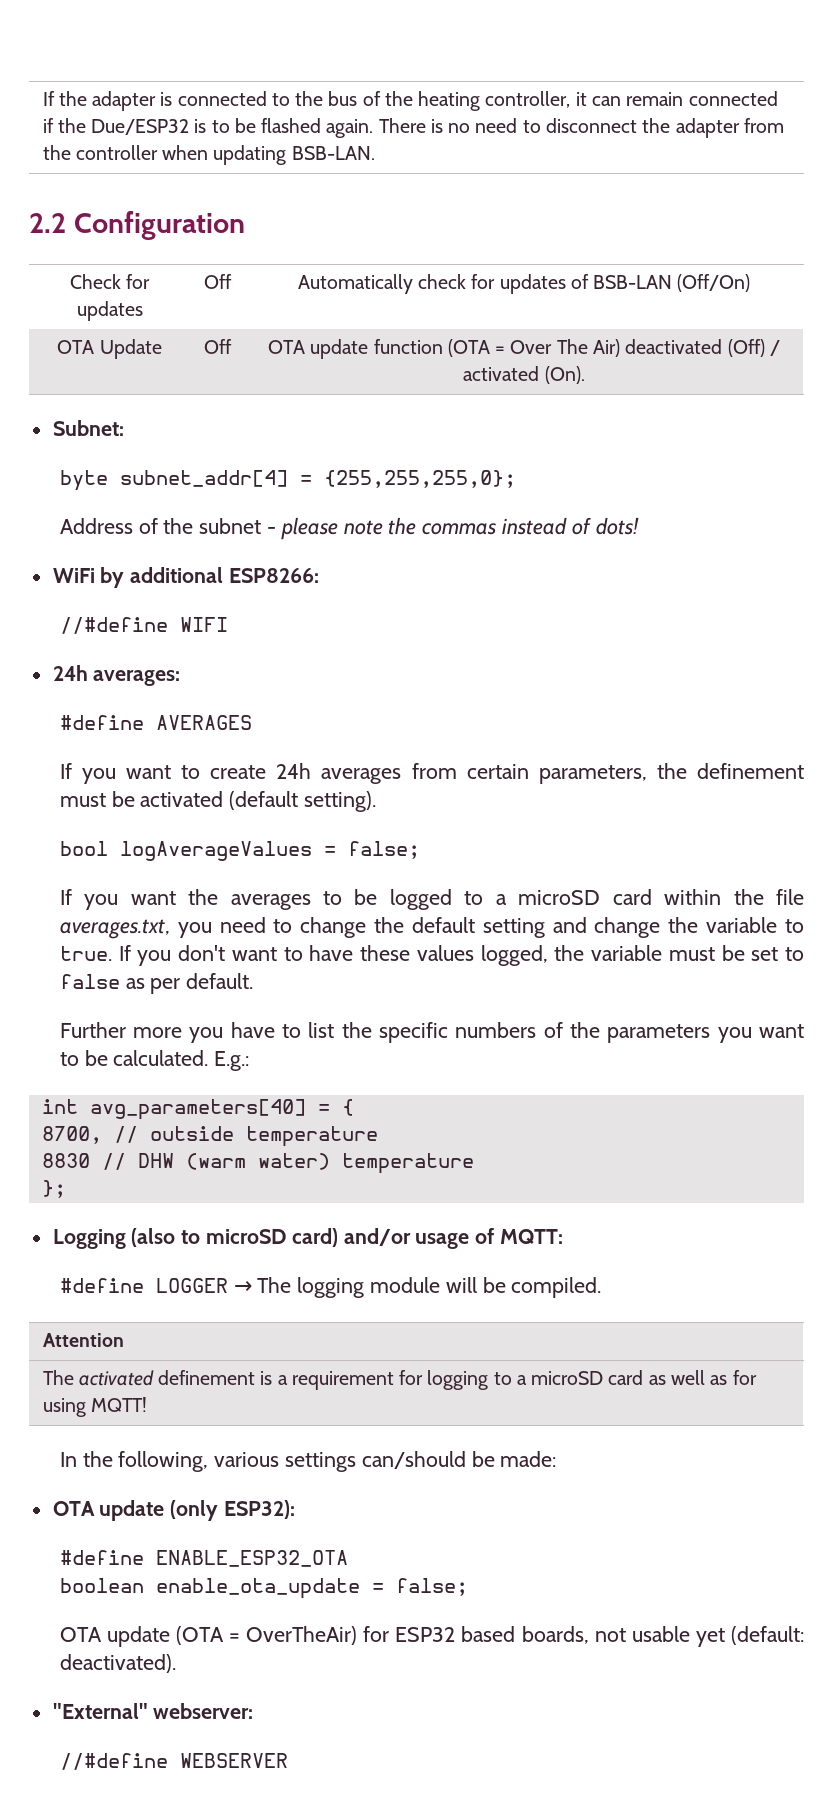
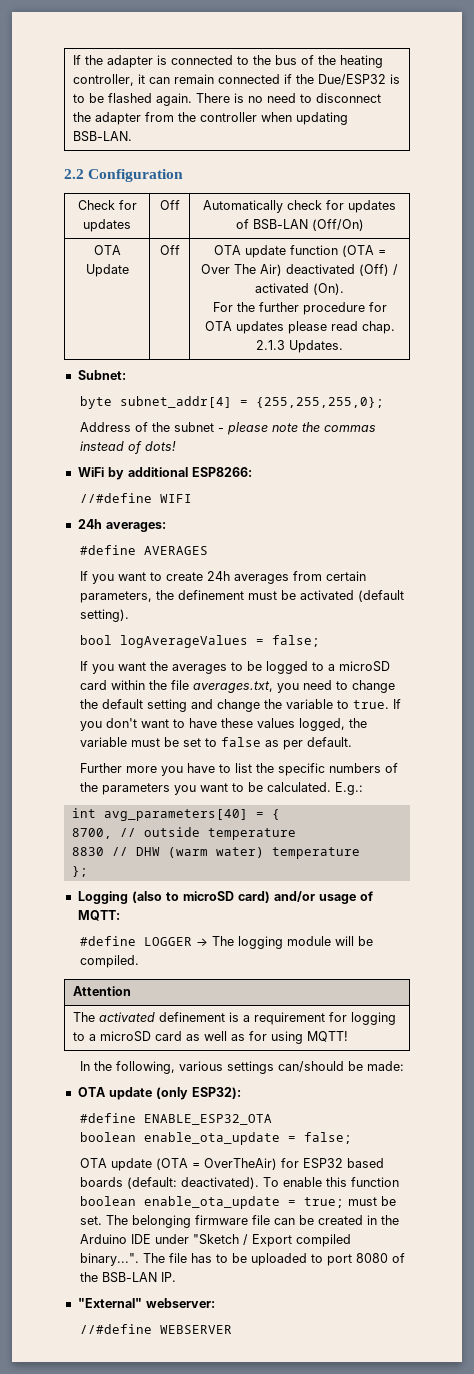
(585, 375) none -> [212,302,387,315] [204,321,395,334] [255,340,343,353] // For the further procedure for OTA updates please read chap. 2.1.3 Updates.
[521,1626,805,1647] [59,1654,176,1673] boards, not usable yet (default: deactivated). -> [80,1177,400,1189] [80,1196,397,1209] [80,1215,400,1228] [80,1234,352,1247] [80,1253,406,1266] [80,1272,177,1283] boards (default: deactivated). To enable this function boolean enable_ota_update = true; must be set. The belonging firmware file can be created in the Arduino IDE under "Sketch / Export compiled binary...". The file has to be uploaded to port 8080 of the BSB-LAN IP.

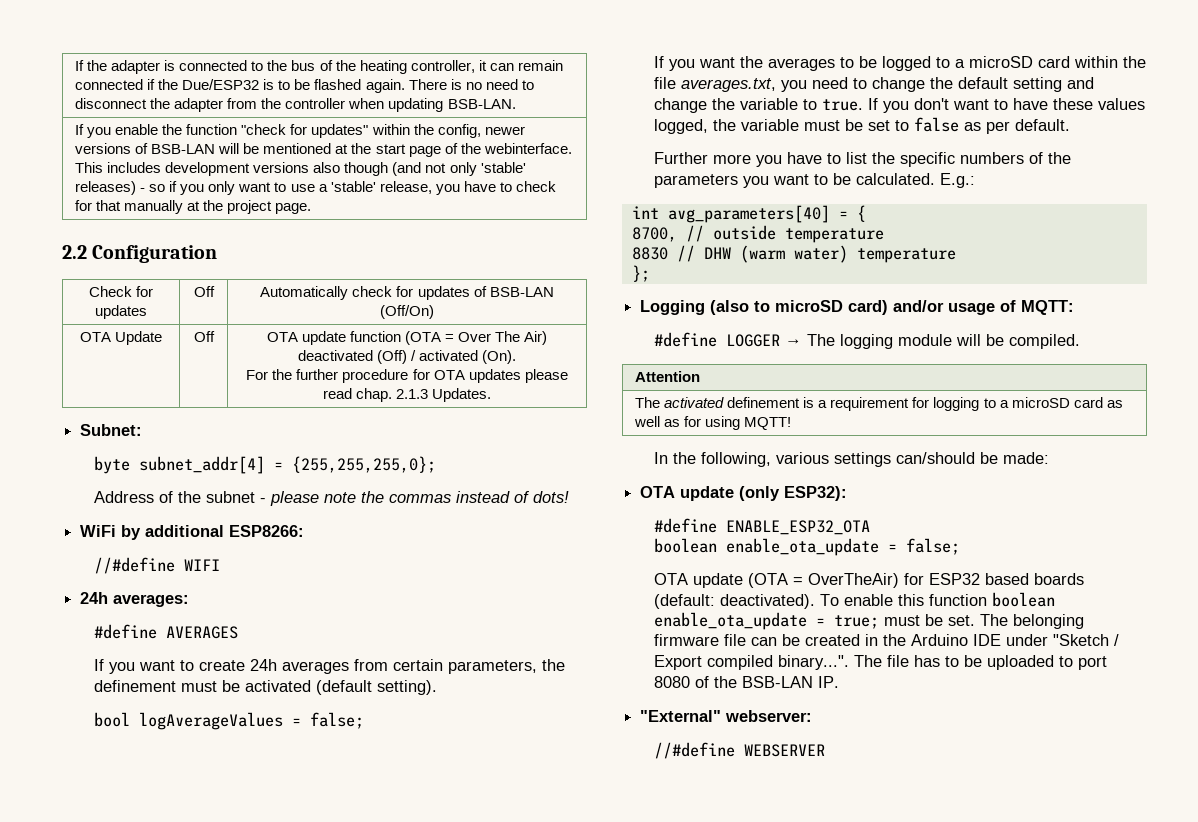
(133, 136) none -> [75,124,525,138] [75,143,572,157] [75,162,526,176] [75,181,556,195] [75,200,312,214] // If you enable the function "check for updates" within the config, newer versions of BSB-LAN will be mentioned at the start page of the webinterface. This includes development versions also though (and not only 'stable' releases) - so if you only want to use a 'stable' release, you have to check for that manually at the project page.

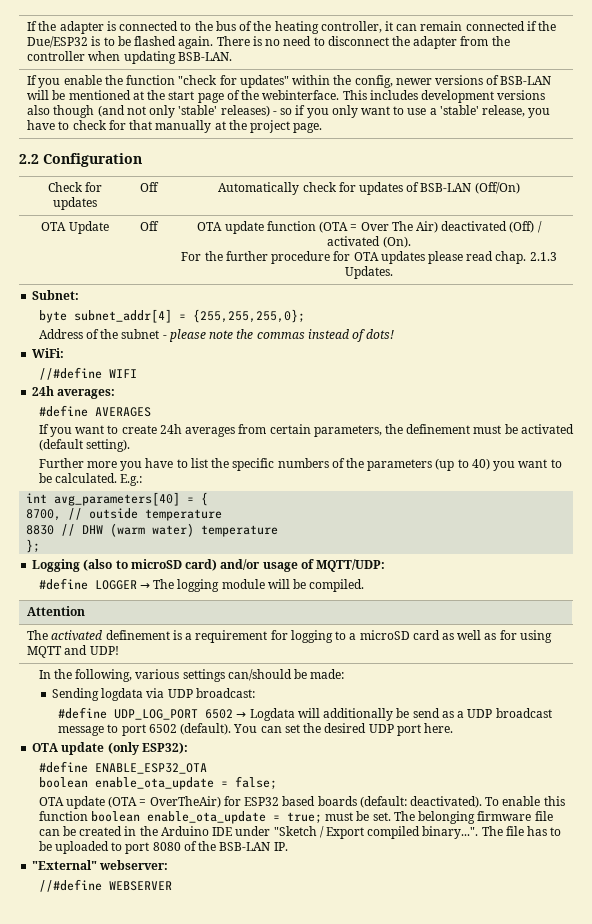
[80,525,305,540] WiFi by additional ESP8266: -> [32,348,65,358] WiFi:
[93,712,364,730] [653,56,1146,71] [653,77,1094,92] [653,98,1145,113] [653,117,1070,134] // bool logAverageValues = false; // If you want the averages to be logged to a microSD card within the file averages.txt, you need to change the default setting and change the variable to true. If you don't want to have these values logged, the variable must be set to false as per default. -> (130, 445) none
(738, 181) none -> [435,458,490,471] (up to 40)
[1021,300,1075,315] MQTT: -> [316,559,386,572] MQTT/UDP:
[744,417,792,430] MQTT! -> [27,645,119,658] MQTT and UDP!
(1049, 458) none -> [51,688,255,701] [58,707,552,721] [58,723,454,736] // Sending logdata via UDP broadcast: // #define UDP_LOG_PORT 6502 → Logdata will additionally be send as a UDP broadcast message to port 6502 (default). You can set the desired UDP port here.

